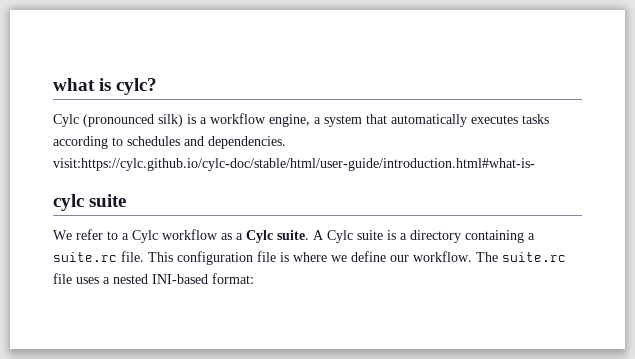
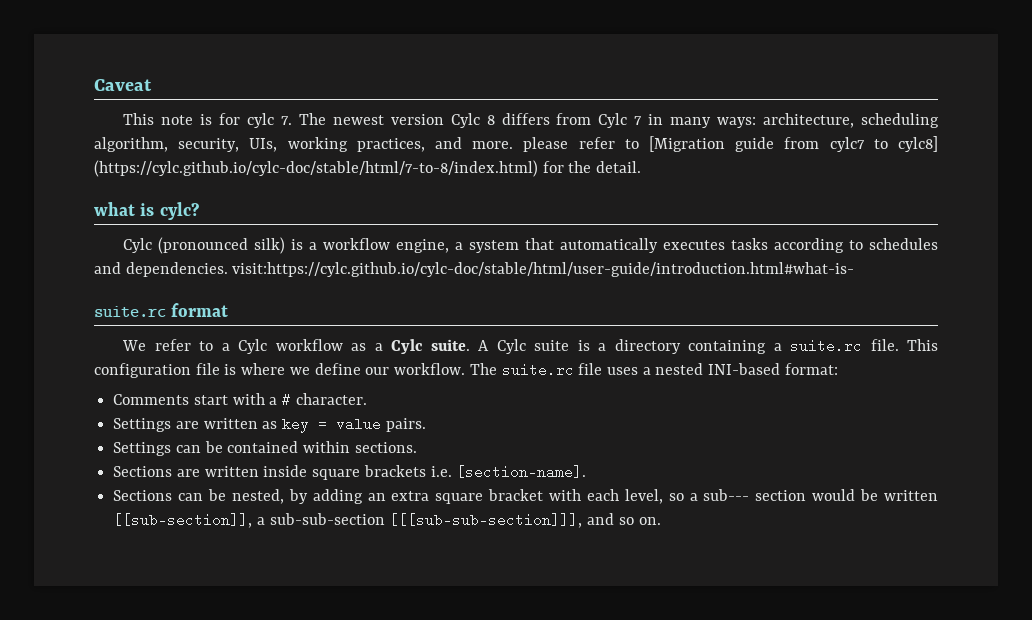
(53, 84) none -> [94,79,152,91] [123,113,939,128] [94,136,939,152] [94,160,642,177] Caveat // This note is for cylc 7. The newest version Cylc 8 differs from Cylc 7 in many ways: architecture, scheduling algorithm, security, UIs, working practices, and more. please refer to [Migration guide from cylc7 to cylc8] (https://cylc.github.io/cylc-doc/stable/html/7-to-8/index.html) for the detail. //
[53,194,127,211] cylc suite -> [94,303,229,317] suite.rc format
(254, 278) none -> [113,393,367,407] [113,417,426,433] [113,441,417,456] [113,465,587,480] [113,489,939,504] [113,513,661,528] // Comments start with a # character. // Settings are written as key = value pairs. // Settings can be contained within sections. // Sections are written inside square brackets i.e. [section-name]. // Sections can be nested, by adding an extra square bracket with each level, so a sub--- section would be written [[sub-section]], a sub-sub-section [[[sub-sub-section]]], and so on.

